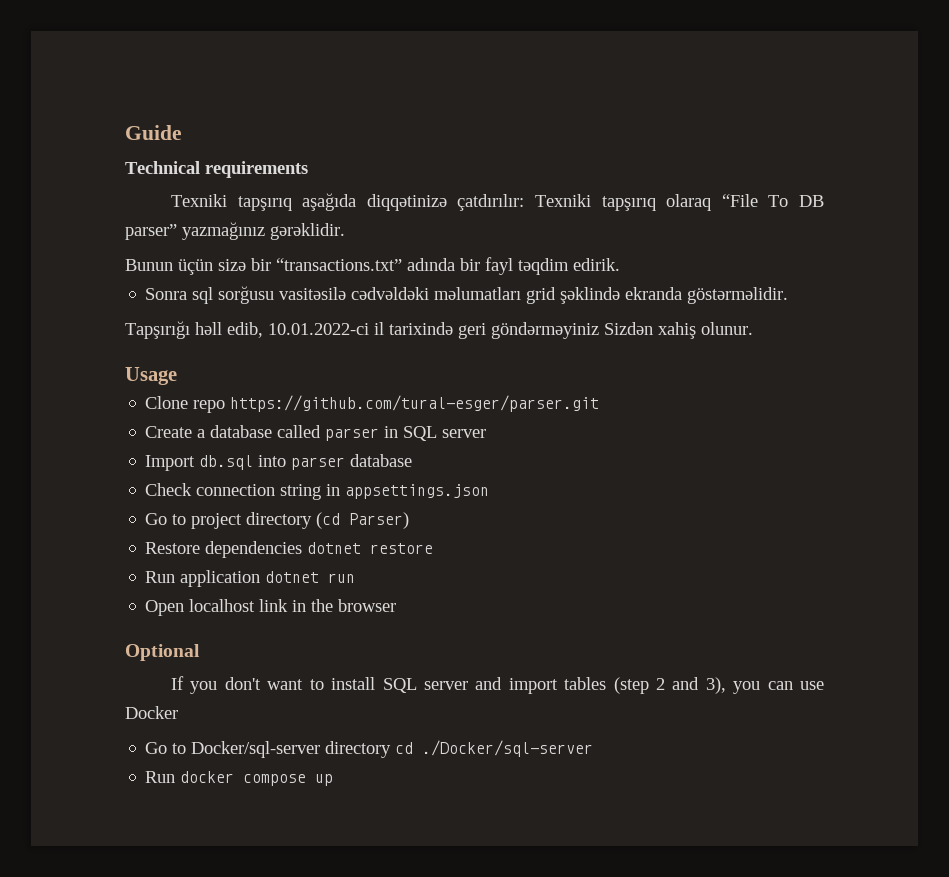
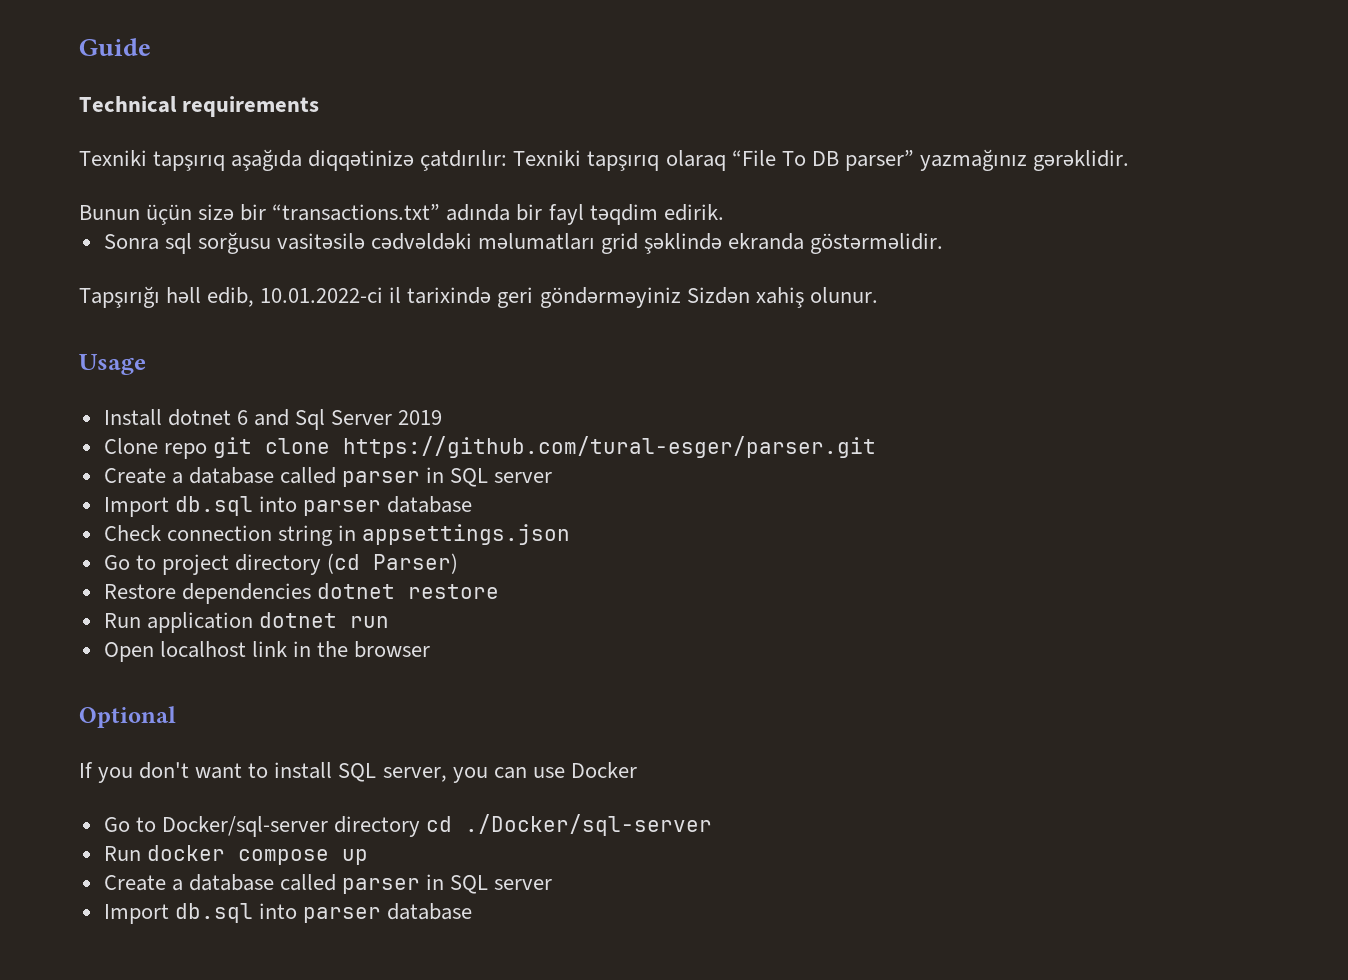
(177, 376) none -> [103,409,443,430] // Install dotnet 6 and Sql Server 2019
(226, 406) none -> [212,437,330,458] git clone
[423,677,726,694] server and import tables (step 2 and 3), -> [382,767,447,782] server,
(334, 780) none -> [103,874,553,894] [103,903,473,924] // Create a database called parser in SQL server // Import db.sql into parser database

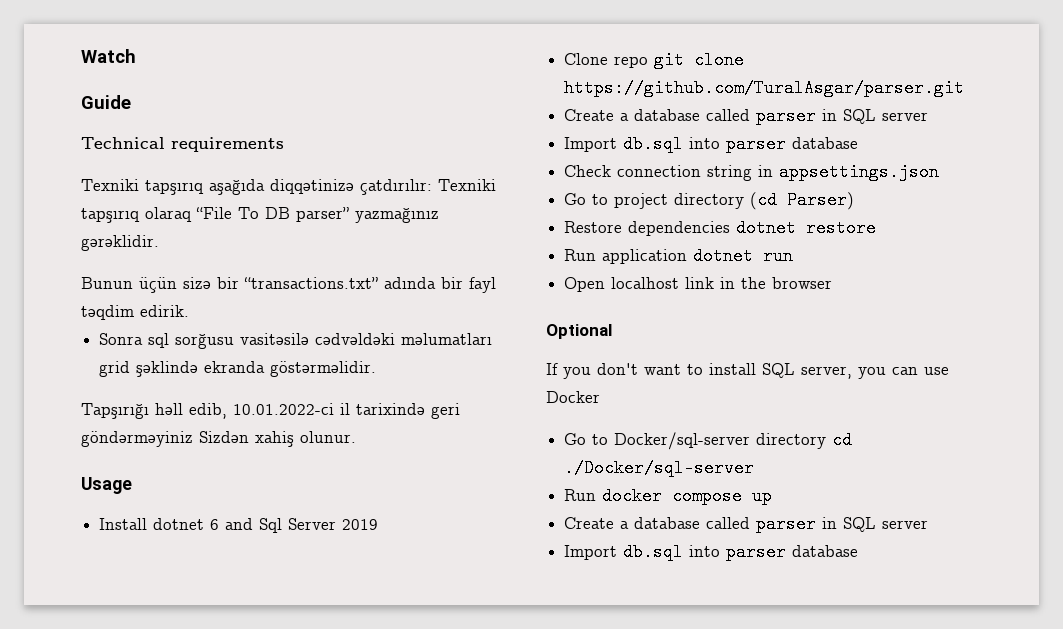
(79, 47) none -> [81,49,136,63] Watch //
[342,436,876,458] https://github.com/tural-esger/parser.git -> [564,79,965,97] https://github.com/TuralAsgar/parser.git

